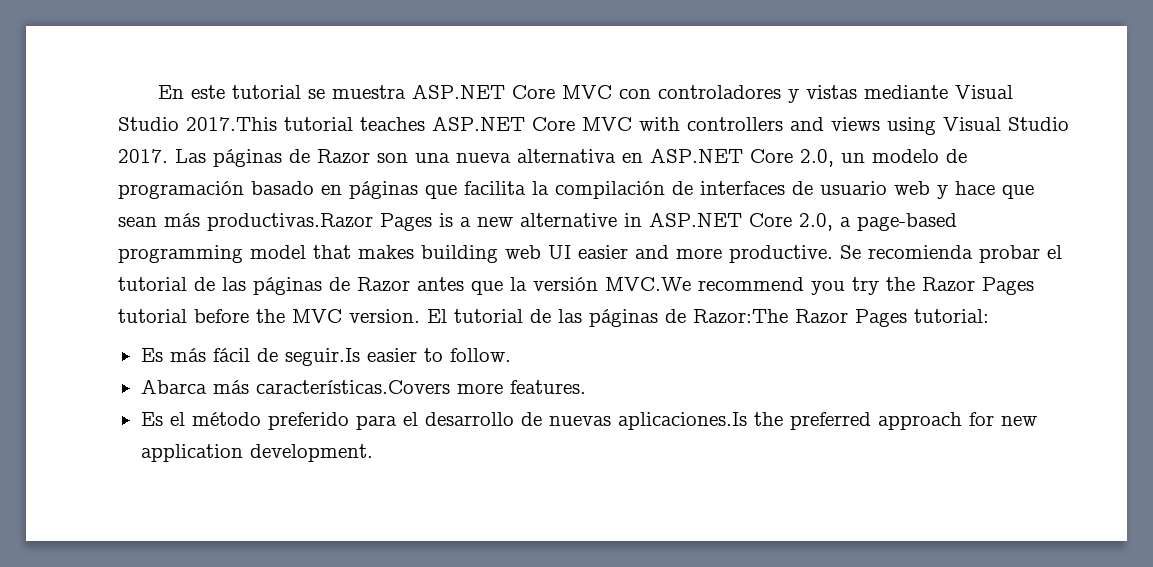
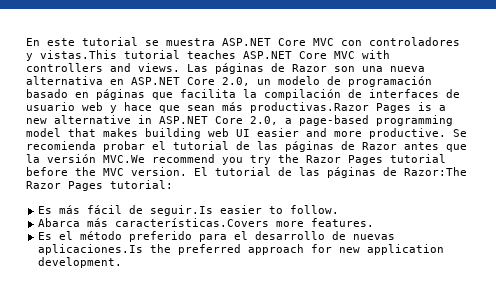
[806,85,1014,99] [118,117,277,131] vistas mediante Visual Studio 2017.This -> [40,50,117,59] vistas.This
[831,117,1069,135] [118,149,168,163] views using Visual Studio 2017. -> [138,63,180,72] views.

